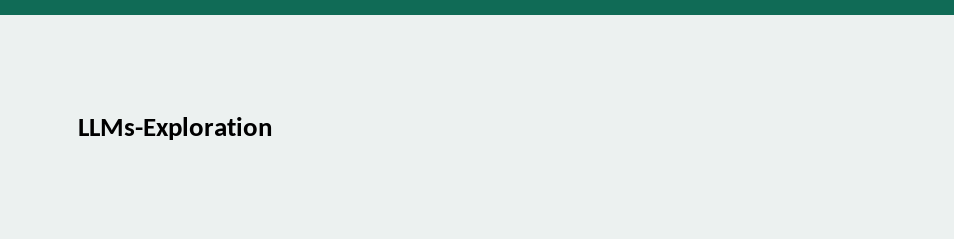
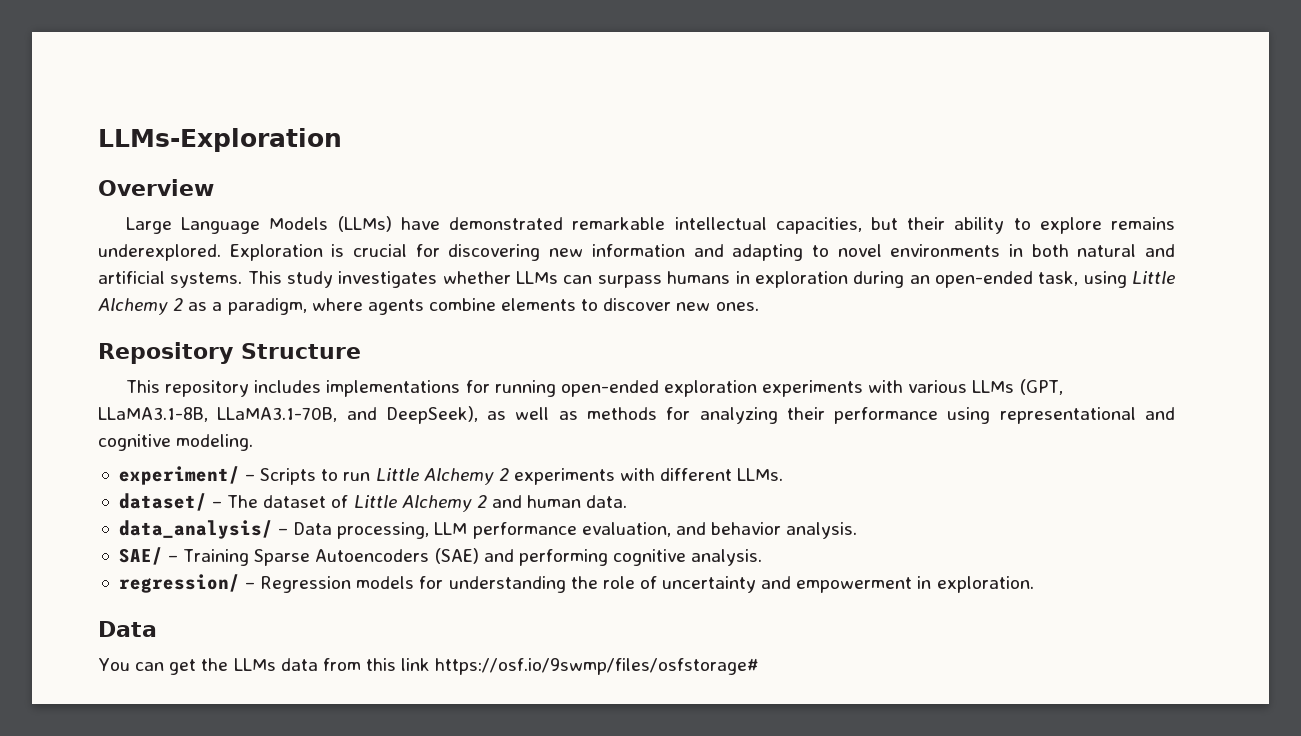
(272, 128) none -> [98,179,214,196] [126,216,1175,234] [98,244,1175,261] [98,271,1176,288] [98,298,759,315] [98,342,361,364] [126,379,1063,397] [98,406,1176,424] [98,434,254,451] [118,466,784,485] [118,493,628,512] [118,520,858,539] [118,547,763,566] [118,574,1034,593] [98,621,157,637] [98,658,760,675] // Overview // Large Language Models (LLMs) have demonstrated remarkable intellectual capacities, but their ability to explore remains underexplored. Exploration is crucial for discovering new information and adapting to novel environments in both natural and artificial systems. This study investigates whether LLMs can surpass humans in exploration during an open-ended task, using Little Alchemy 2 as a paradigm, where agents combine elements to discover new ones. // Repository Structure // This repository includes implementations for running open-ended exploration experiments with various LLMs (GPT, LLaMA3.1-8B, LLaMA3.1-70B, and DeepSeek), as well as methods for analyzing their performance using representational and cognitive modeling. // experiment/ – Scripts to run Little Alchemy 2 experiments with different LLMs. // dataset/ – The dataset of Little Alchemy 2 and human data. // data_analysis/ – Data processing, LLM performance evaluation, and behavior analysis. // SAE/ – Training Sparse Autoencoders (SAE) and performing cognitive analysis. // regression/ – Regression models for understanding the role of uncertainty and empowerment in exploration. // Data // You can get the LLMs data from this link https://osf.io/9swmp/files/osfstorage#

